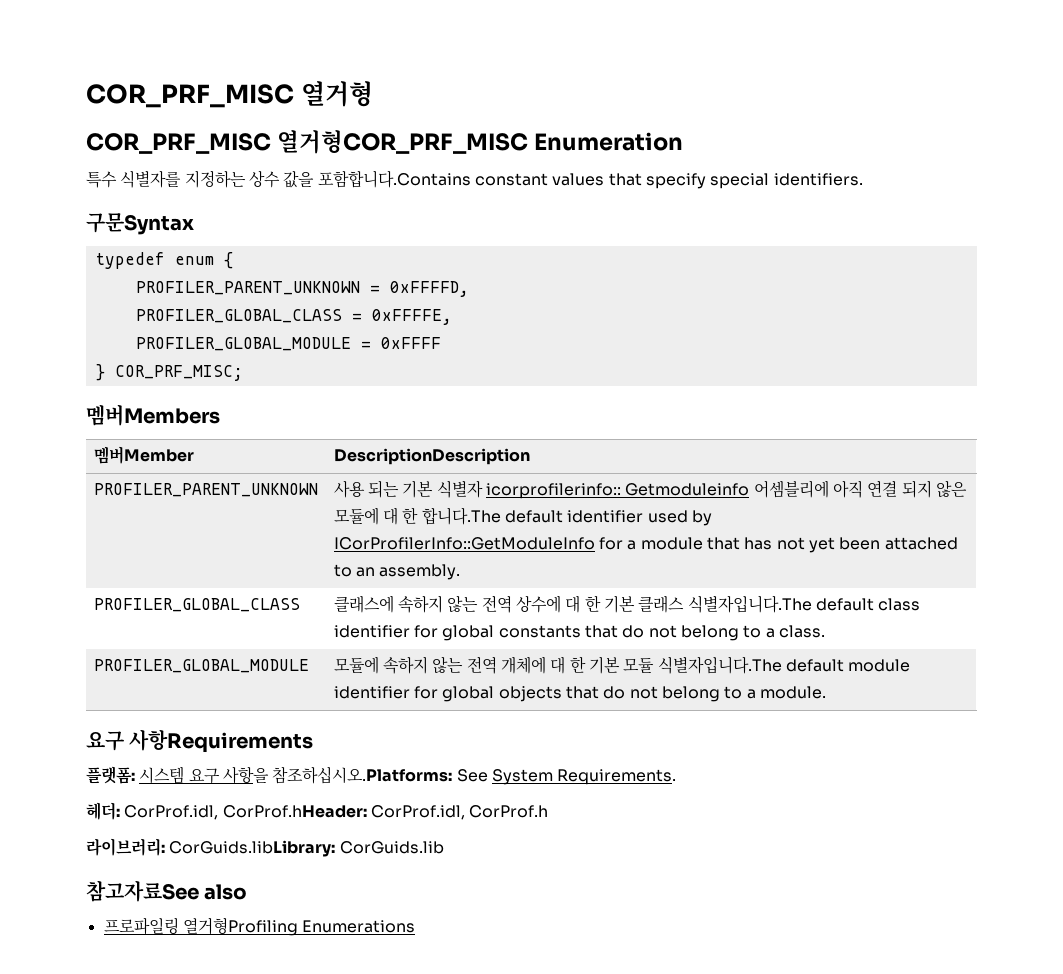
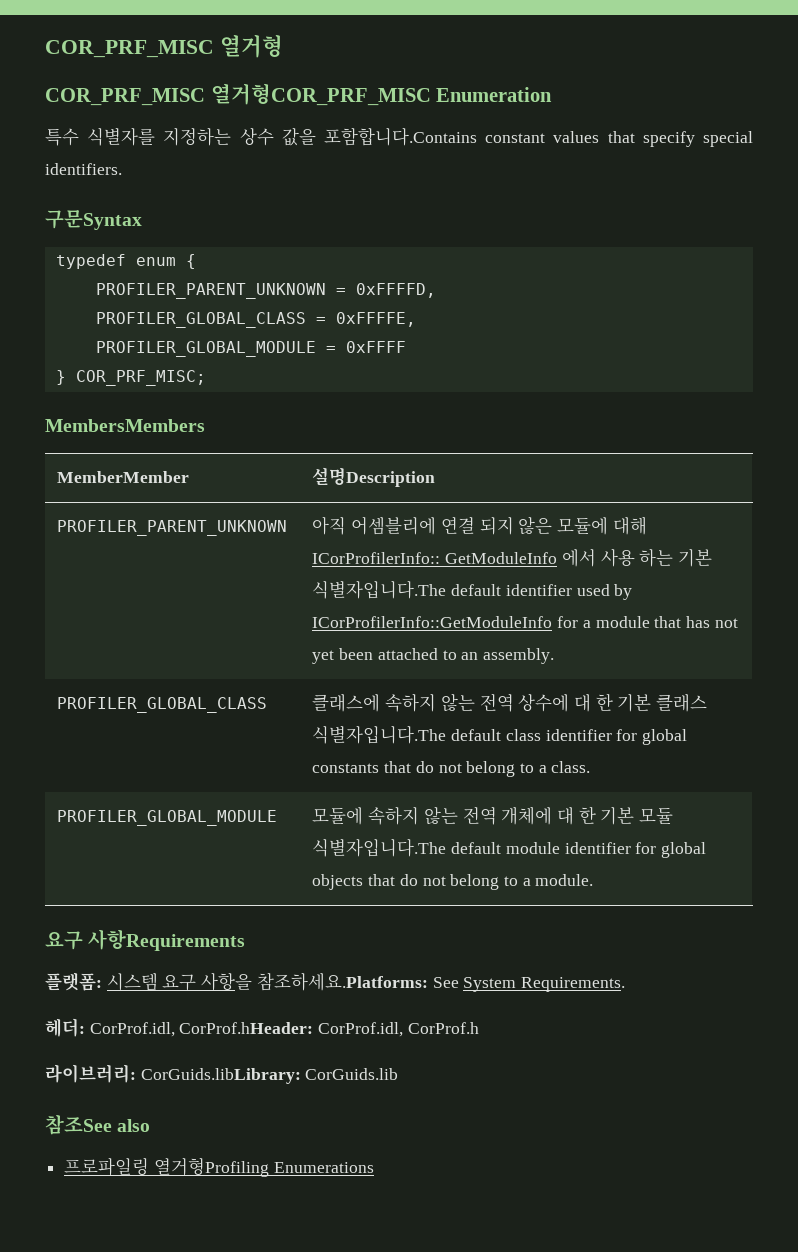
[86,404,220,426] [93,446,194,464] [333,448,530,465] [93,483,318,497] [333,480,967,499] [333,507,501,525] 멤버Members // 멤버Member | DescriptionDescription // PROFILER_PARENT_UNKNOWN | 사용 되는 기본 식별자 icorprofilerinfo:: Getmoduleinfo 어셈블리에 아직 연결 되지 않은 모듈에 대 한 합니다.The -> [45,419,205,432] [57,471,190,483] [312,467,436,487] [57,520,288,536] [312,516,647,535] [312,548,713,567] [312,580,447,599] MembersMembers // MemberMember | 설명Description // PROFILER_PARENT_UNKNOWN | 아직 어셈블리에 연결 되지 않은 모듈에 대해 ICorProfilerInfo:: GetModuleInfo 에서 사용 하는 기본 식별자입니다.The
[272,766,453,784] 참조하십시오.Platforms: -> [256,972,428,991] 참조하세요.Platforms:
[86,880,199,902] 참고자료See -> [45,1114,112,1135] 참조See

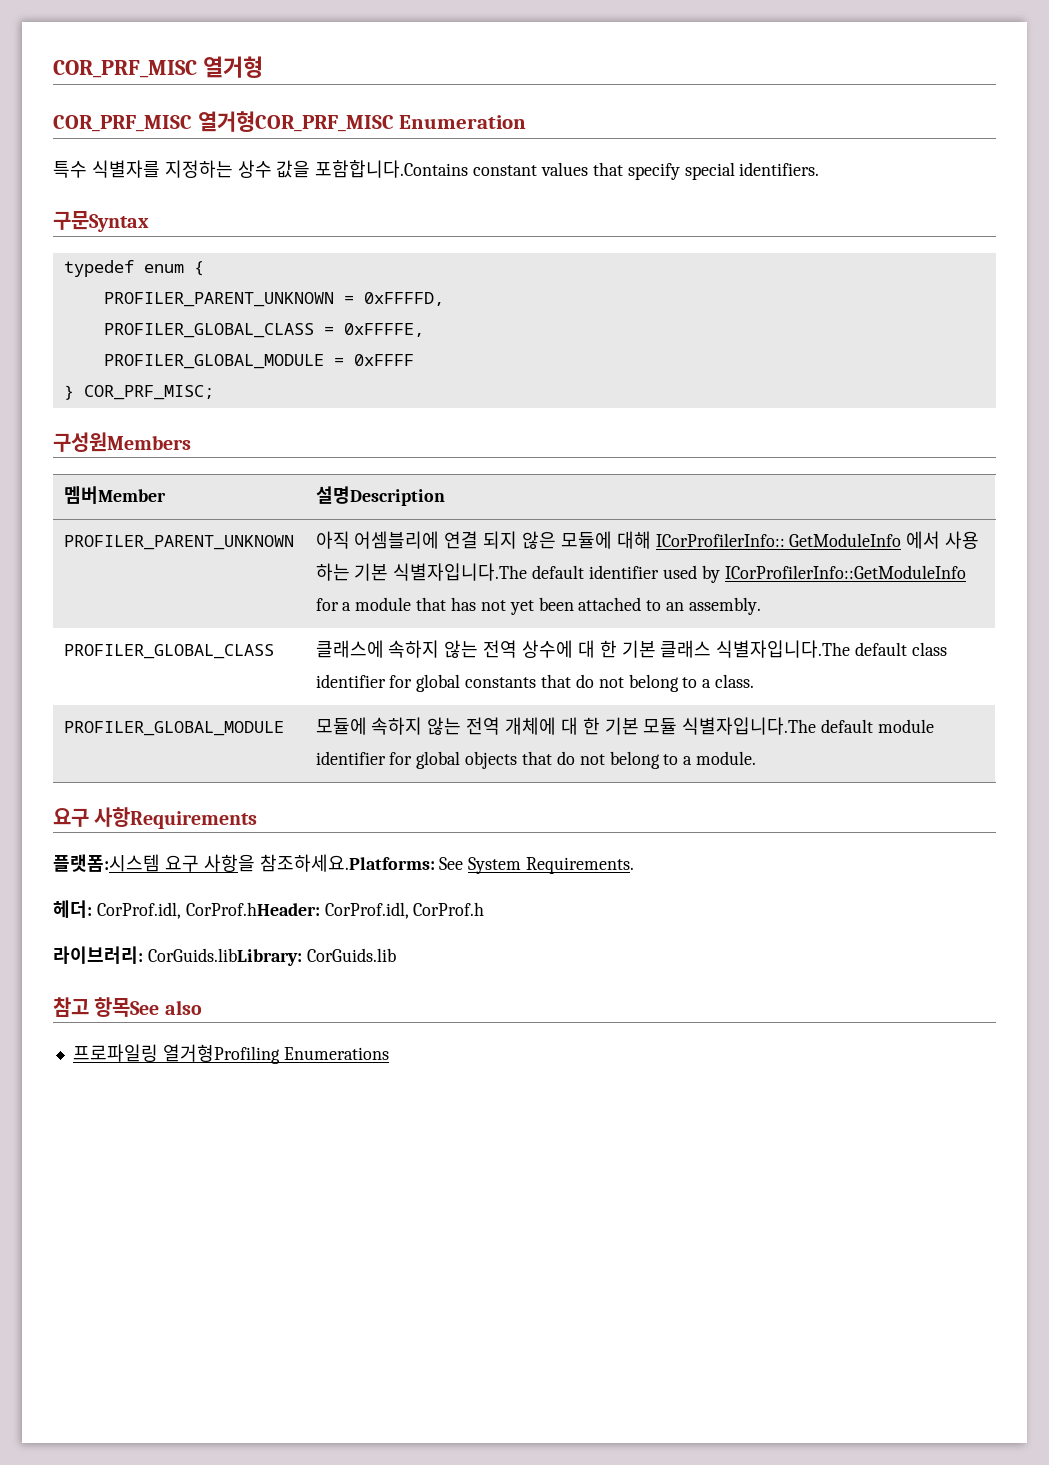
[45,419,205,432] [57,471,190,483] MembersMembers // MemberMember -> [53,432,191,452] [63,486,166,504] 구성원Members // 멤버Member
[45,972,158,991] 플랫폼: 시스템 -> [53,854,160,872] 플랫폼:시스템
[45,1114,112,1135] 참조See -> [53,997,160,1017] 참고 항목See

